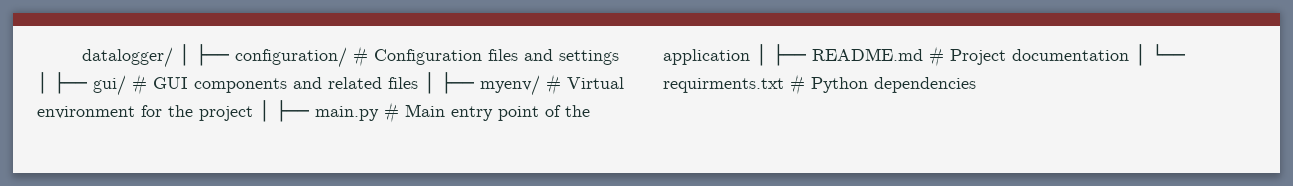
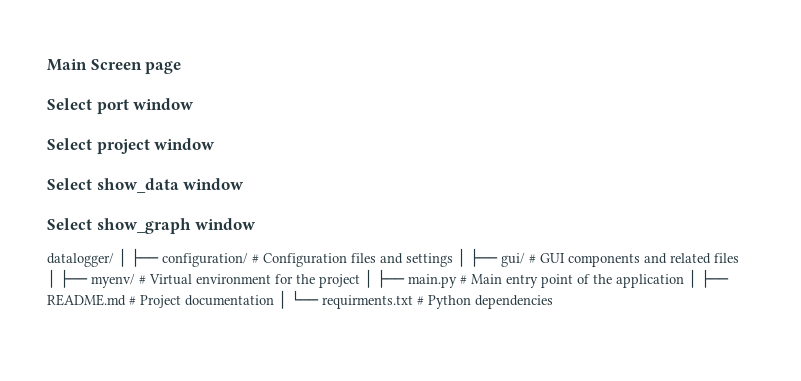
(81, 57) none -> [47,59,182,74] [47,98,195,114] [47,138,216,154] [47,178,245,193] [47,218,257,234] Main Screen page // Select port window // Select project window // Select show_data window // Select show_graph window //

